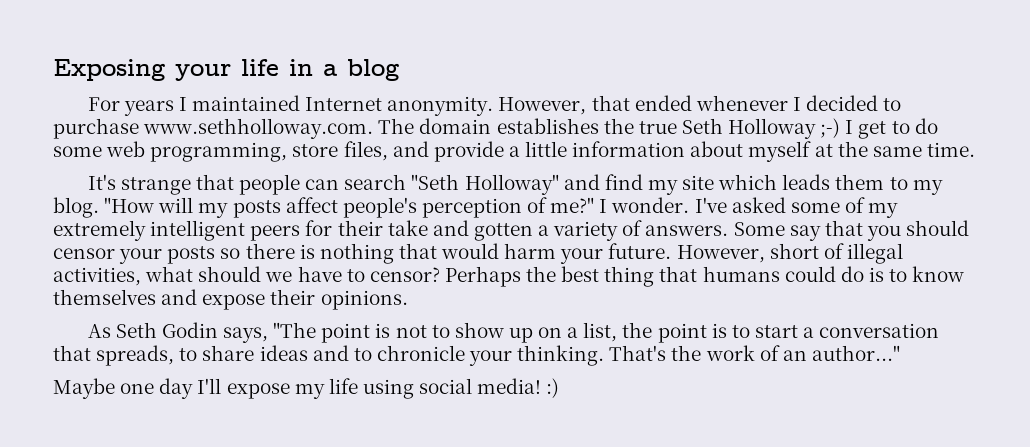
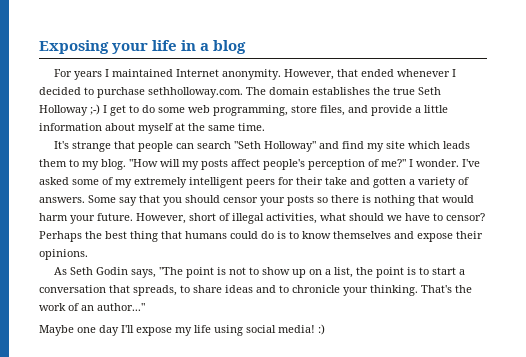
[143,118,374,139] www.sethholloway.com. -> [148,87,243,98] sethholloway.com.

